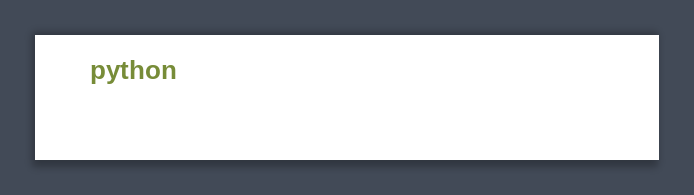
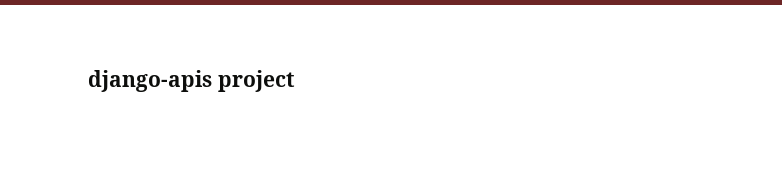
[90,60,177,84] python -> [88,70,295,92] django-apis project

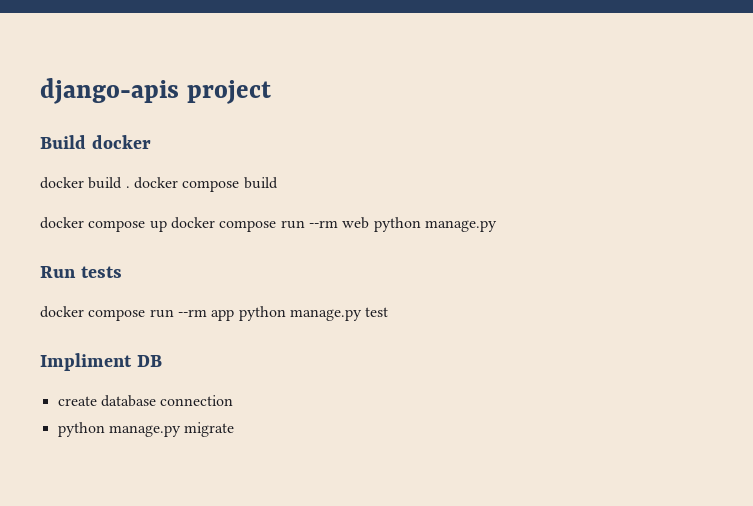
(295, 81) none -> [40,135,151,149] [40,177,278,192] [40,217,497,232] [40,266,122,278] [40,306,389,321] [40,353,162,371] [57,395,234,407] [57,422,235,437] // Build docker // docker build . docker compose build // docker compose up docker compose run --rm web python manage.py // Run tests // docker compose run --rm app python manage.py test // Impliment DB // create database connection // python manage.py migrate

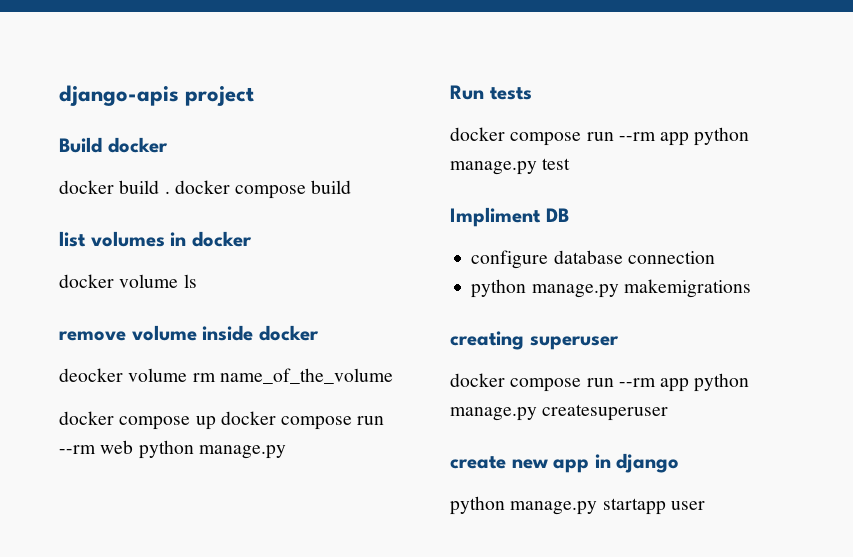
(278, 183) none -> [59,231,252,247] [59,274,197,288] [59,325,319,341] [59,368,393,384] // list volumes in docker // docker volume ls // remove volume inside docker // deocker volume rm name_of_the_volume
[57,396,97,406] create -> [471,250,549,269] configure
[184,422,235,437] migrate -> [623,279,751,298] [450,331,619,350] [450,373,750,392] [450,404,669,421] [450,453,680,473] [450,496,705,515] makemigrations // creating superuser // docker compose run --rm app python manage.py createsuperuser // create new app in django // python manage.py startapp user

